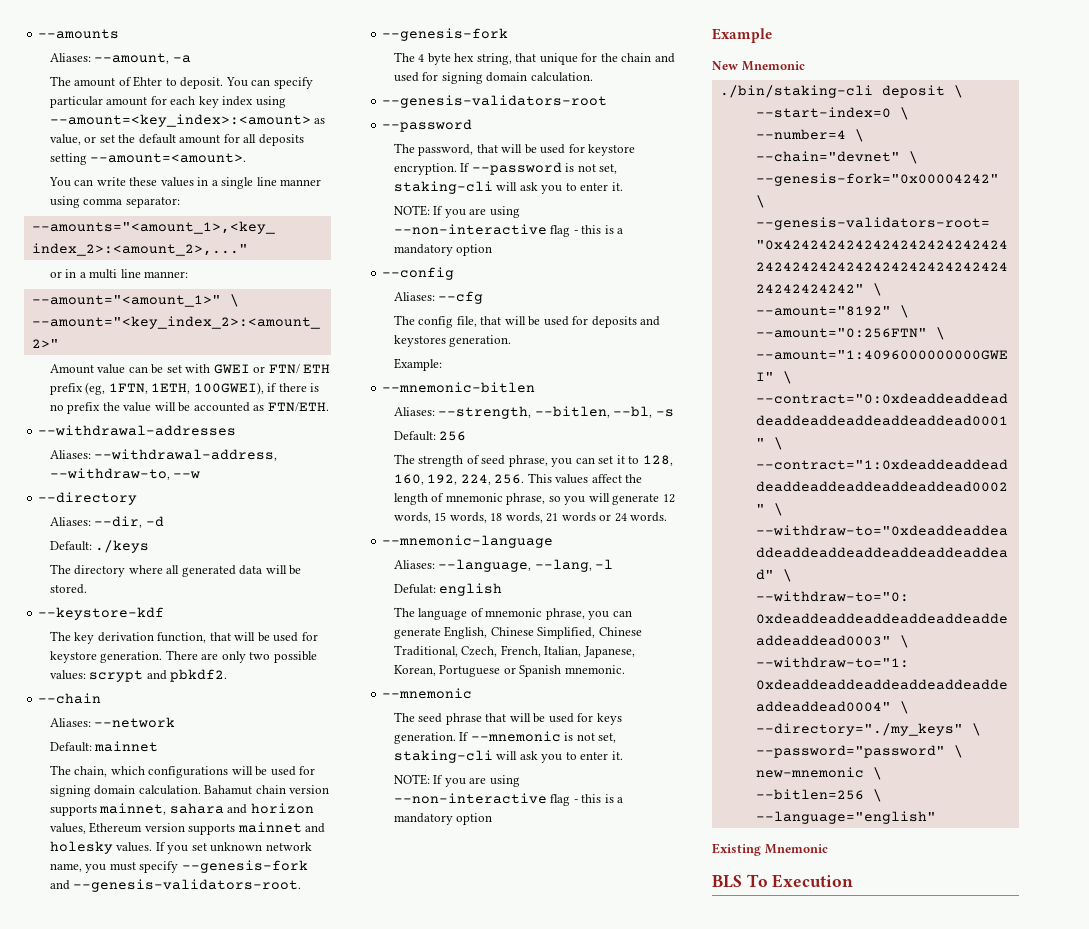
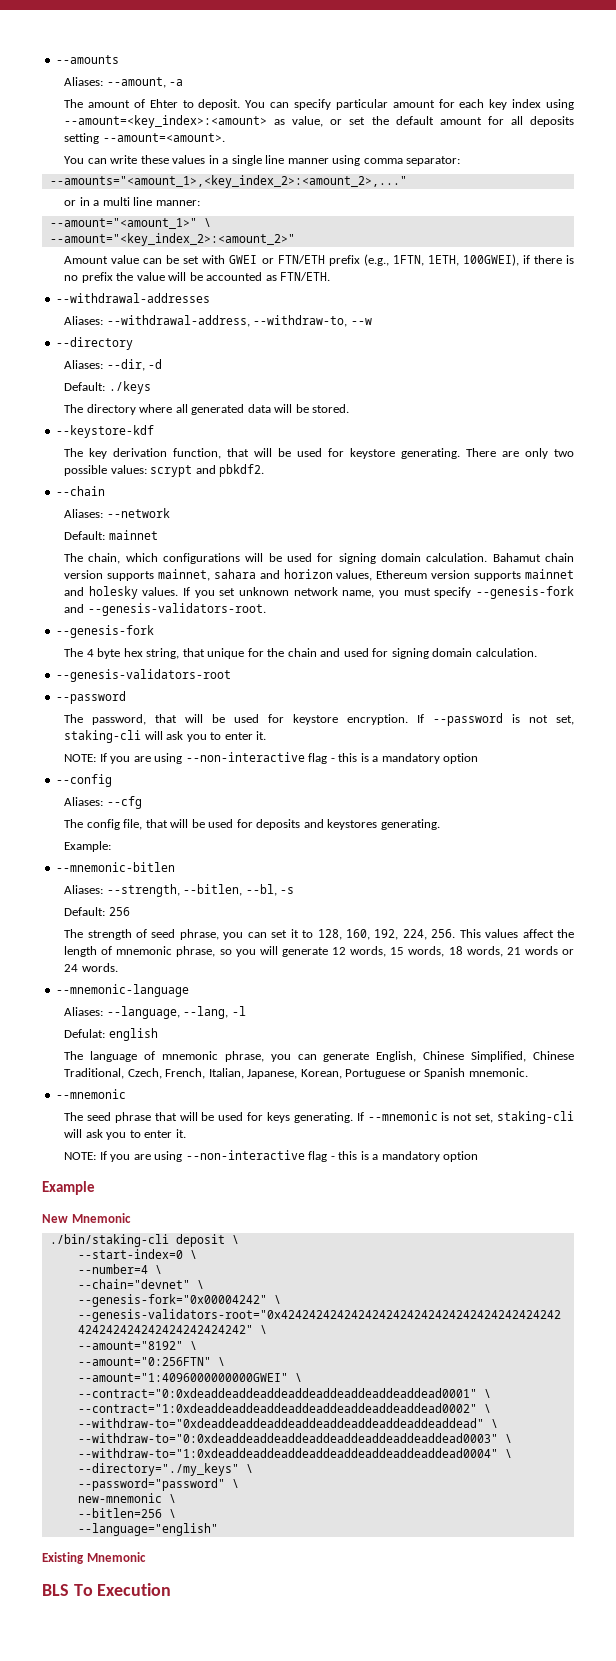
[268,364,331,374] [49,382,106,395] FTN/ ETH prefix (eg, -> [277,254,389,266] FTN/ETH prefix (e.g.,
[100,651,163,663] generation. -> [401,448,461,459] generating.
[449,335,512,347] generation. -> [380,819,440,830] generating.
[393,732,456,744] generation. -> [293,1112,353,1123] generating.

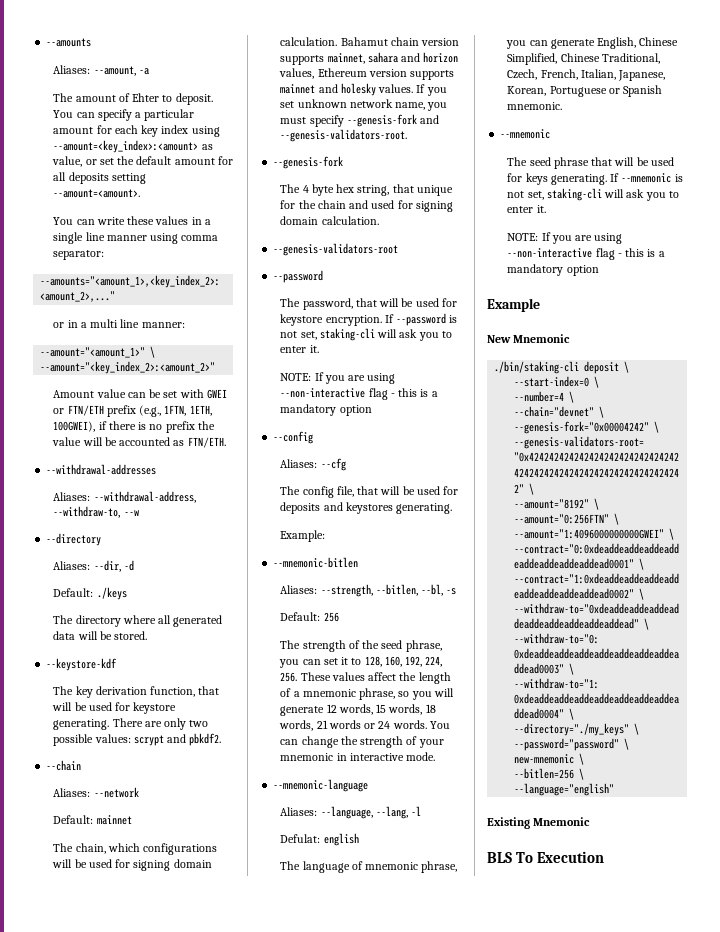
(331, 104) none -> [135,112,142,118] a
(148, 933) none -> [362,640,380,649] the
[459,929,481,938] This -> [300,672,331,681] These
(113, 950) none -> [293,691,300,697] a
(118, 967) none -> [429,721,450,729] [280,736,444,748] [280,752,436,761] You can change the strength of your mnemonic in interactive mode.

